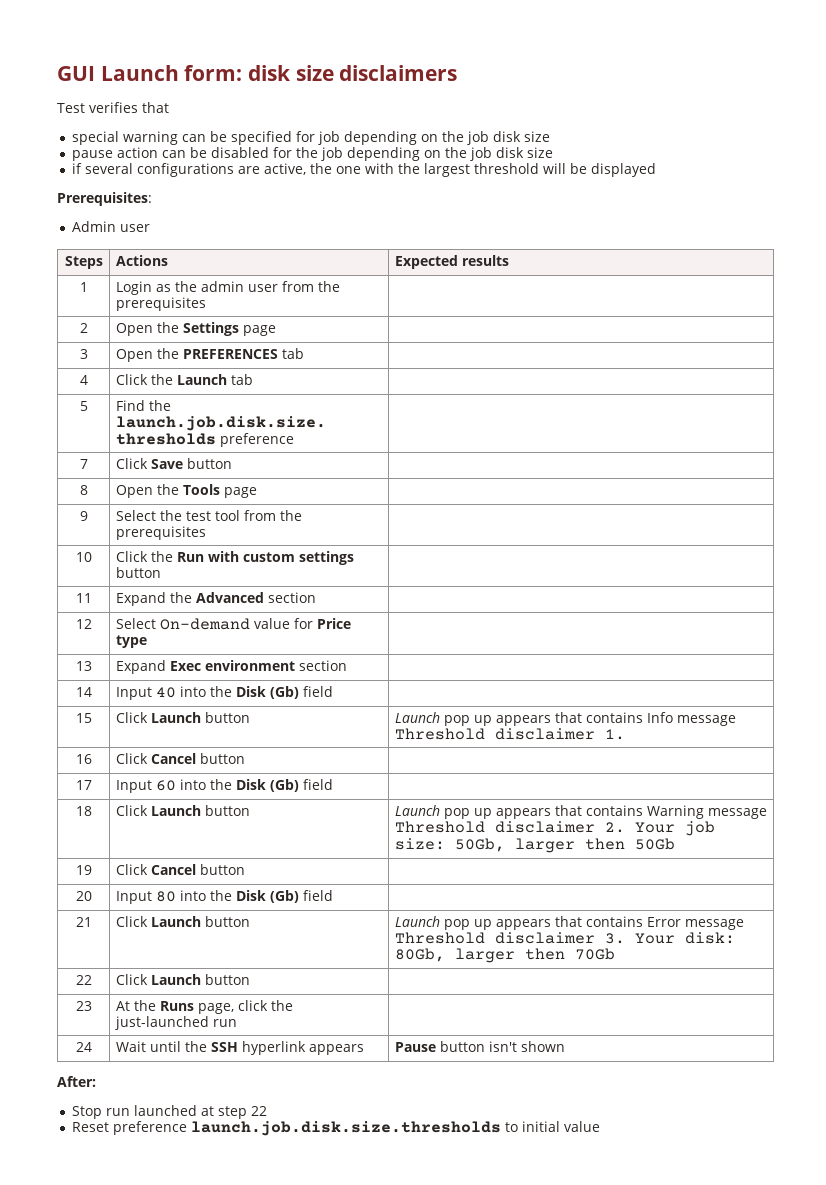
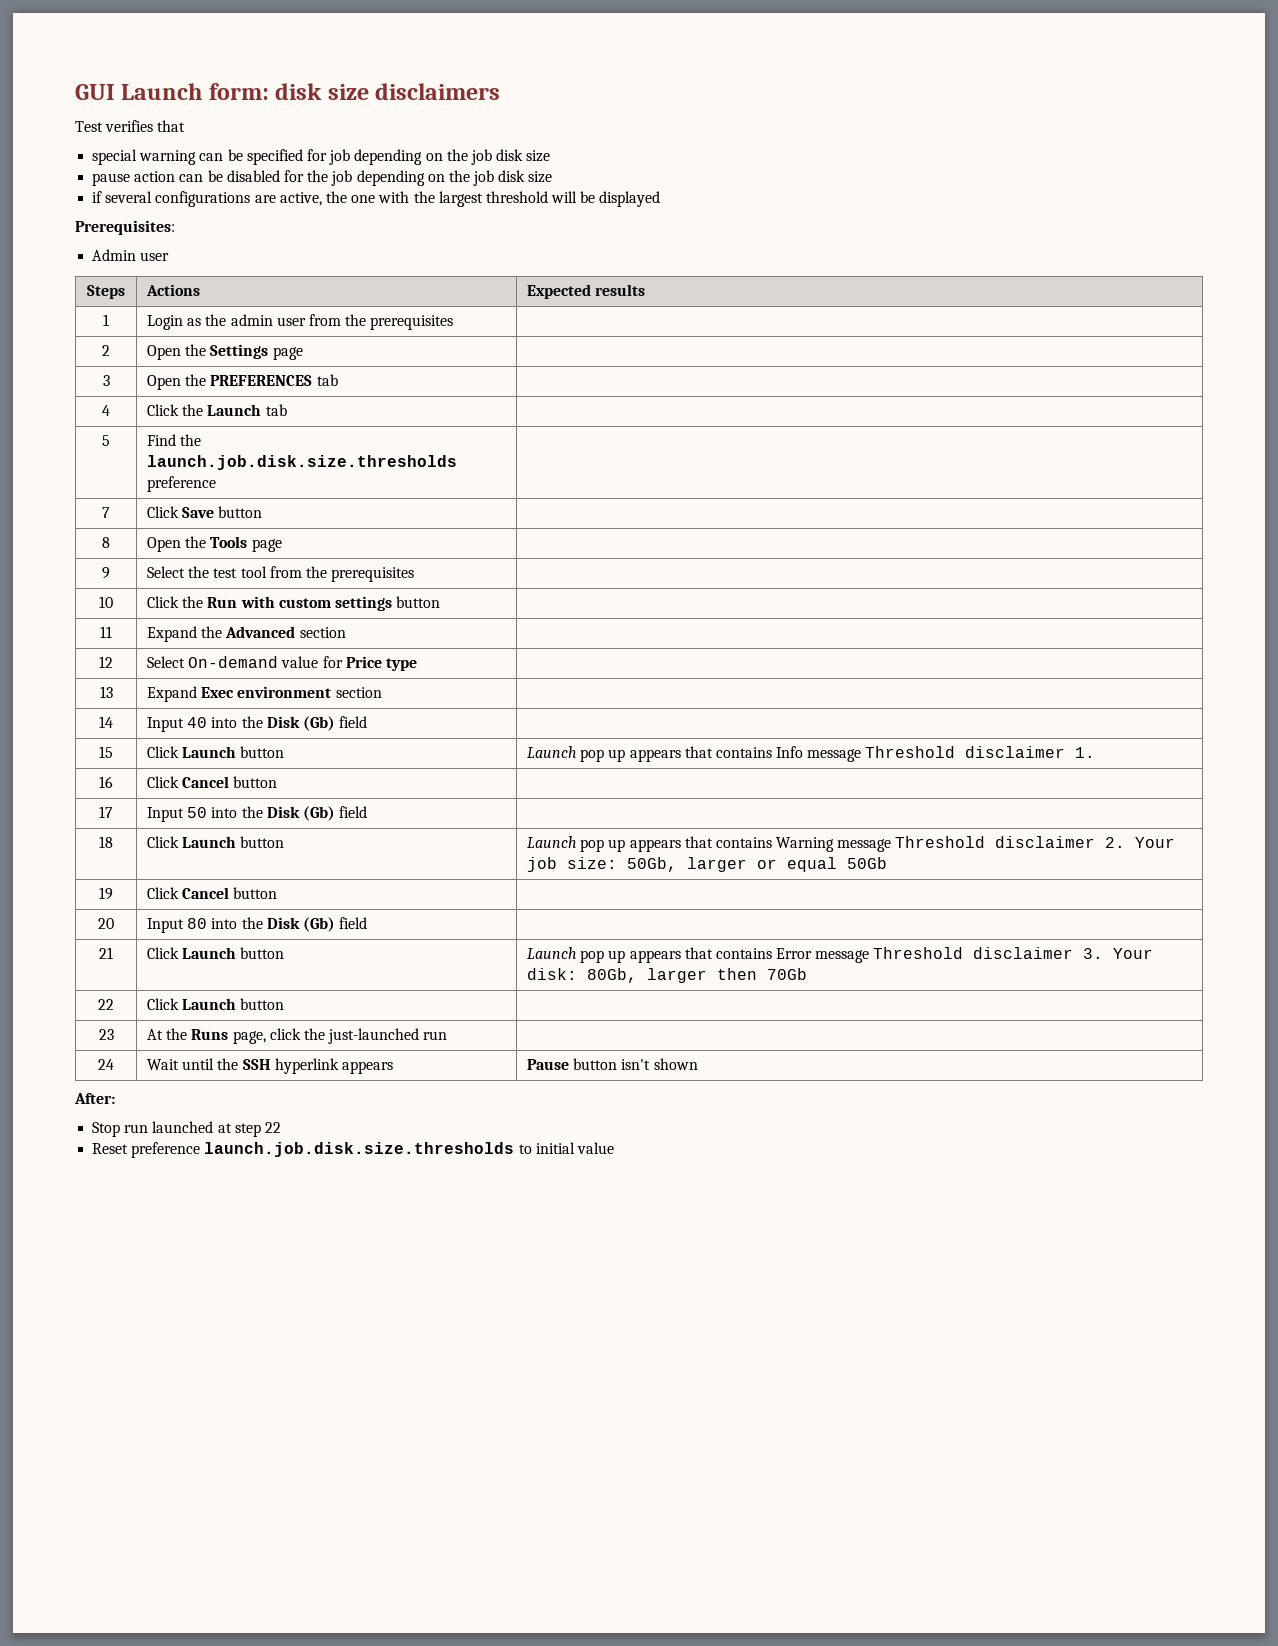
[155,780,176,791] 60 -> [187,807,208,818] 50
[584,838,625,850] then -> [757,857,838,872] or equal

